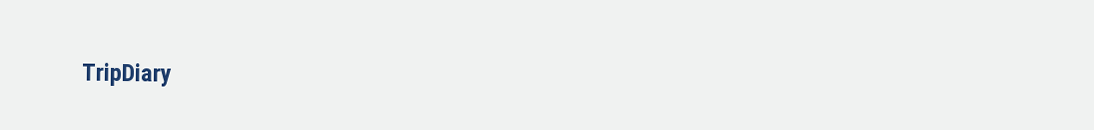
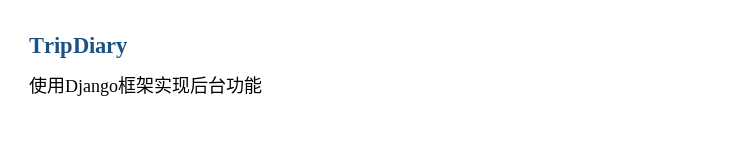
(172, 74) none -> [29,76,262,96] // 使用Django框架实现后台功能

